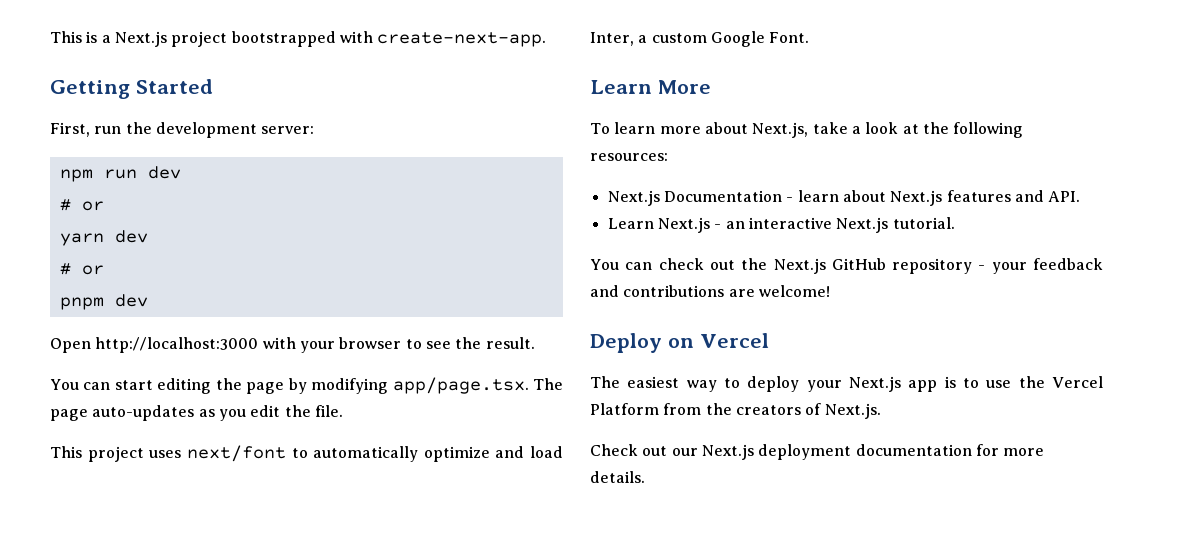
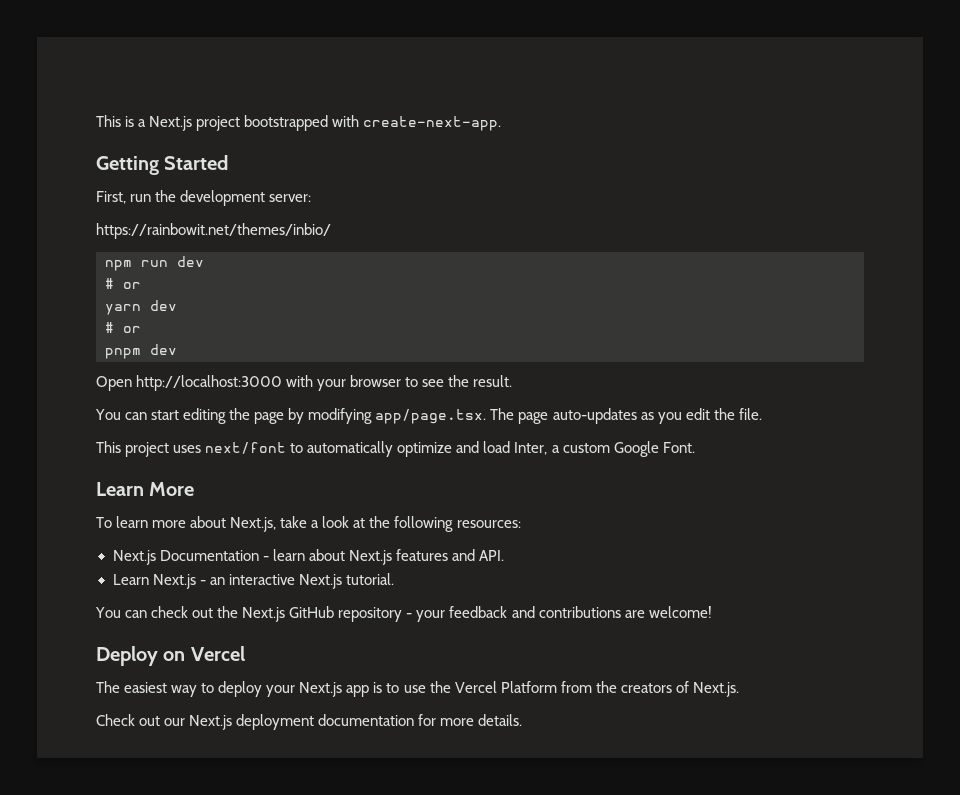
(315, 130) none -> [96,223,331,239] // https://rainbowit.net/themes/inbio/

